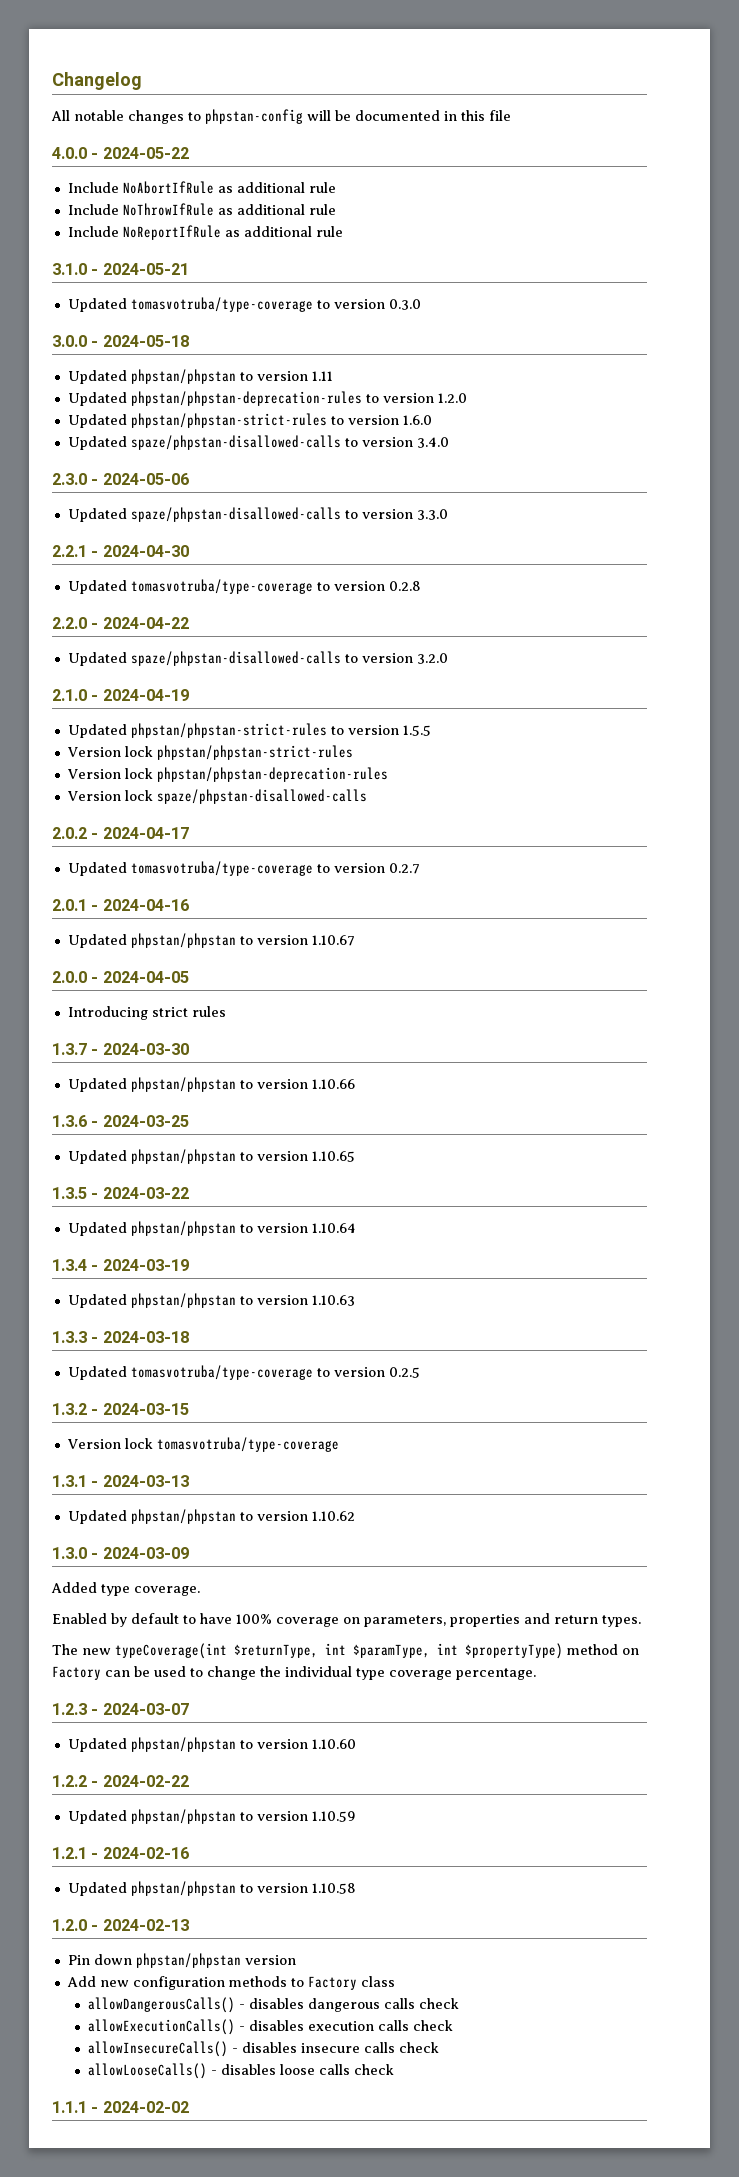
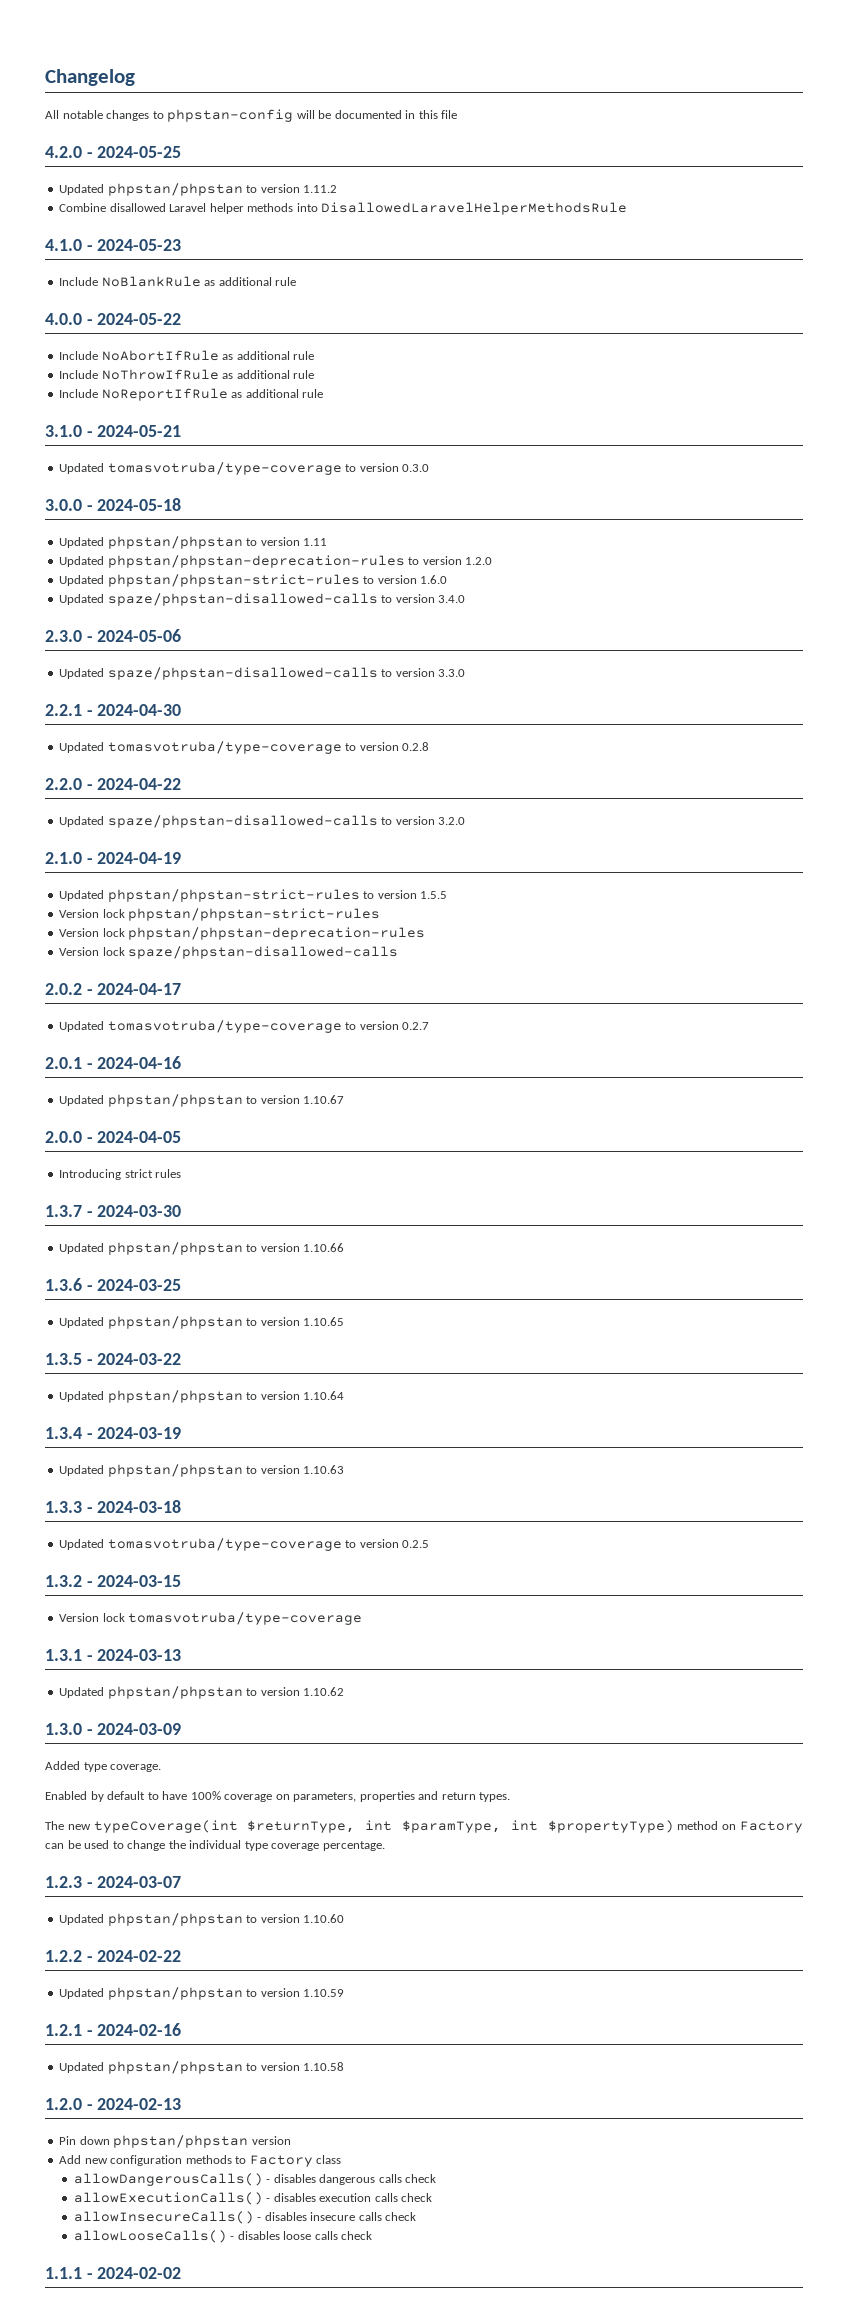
(511, 115) none -> [45,146,182,158] [59,183,338,196] [59,202,628,215] [45,239,182,251] [59,276,297,287] // 4.2.0 - 2024-05-25 // Updated phpstan/phpstan to version 1.11.2 // Combine disallowed Laravel helper methods into DisallowedLaravelHelperMethodsRule // 4.1.0 - 2024-05-23 // Include NoBlankRule as additional rule

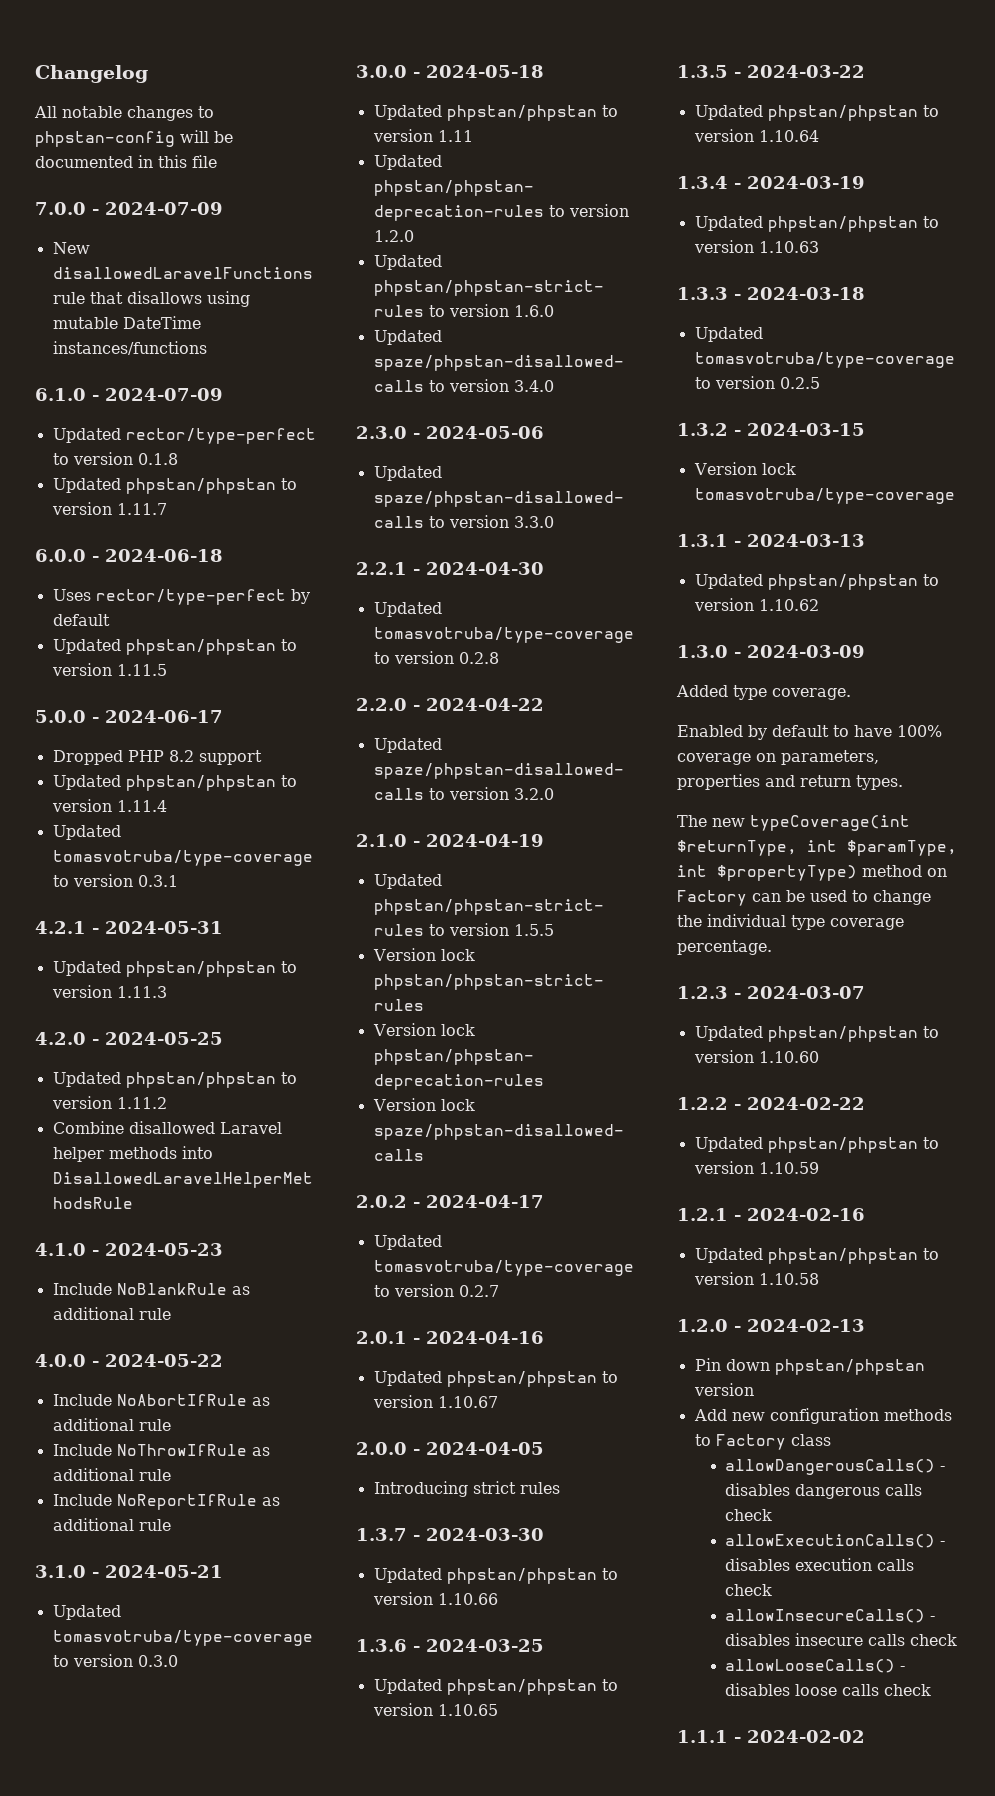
(458, 114) none -> [35,202,223,215] [52,242,90,254] [52,267,313,279] [52,291,250,307] [52,316,201,329] [52,341,207,355] [35,388,223,401] [52,428,316,444] [52,452,178,465] [52,478,297,494] [51,502,167,515] [35,549,223,562] [52,589,310,605] [52,614,110,626] [52,639,297,655] [51,663,167,676] [35,710,223,723] [52,750,262,765] [52,775,297,791] [51,799,167,812] [52,825,121,840] [52,850,313,866] [52,874,178,887] [35,921,223,934] [52,961,297,977] [51,985,167,998] // 7.0.0 - 2024-07-09 // New disallowedLaravelFunctions rule that disallows using mutable DateTime instances/functions // 6.1.0 - 2024-07-09 // Updated rector/type-perfect to version 0.1.8 // Updated phpstan/phpstan to version 1.11.7 // 6.0.0 - 2024-06-18 // Uses rector/type-perfect by default // Updated phpstan/phpstan to version 1.11.5 // 5.0.0 - 2024-06-17 // Dropped PHP 8.2 support // Updated phpstan/phpstan to version 1.11.4 // Updated tomasvotruba/type-coverage to version 0.3.1 // 4.2.1 - 2024-05-31 // Updated phpstan/phpstan to version 1.11.3

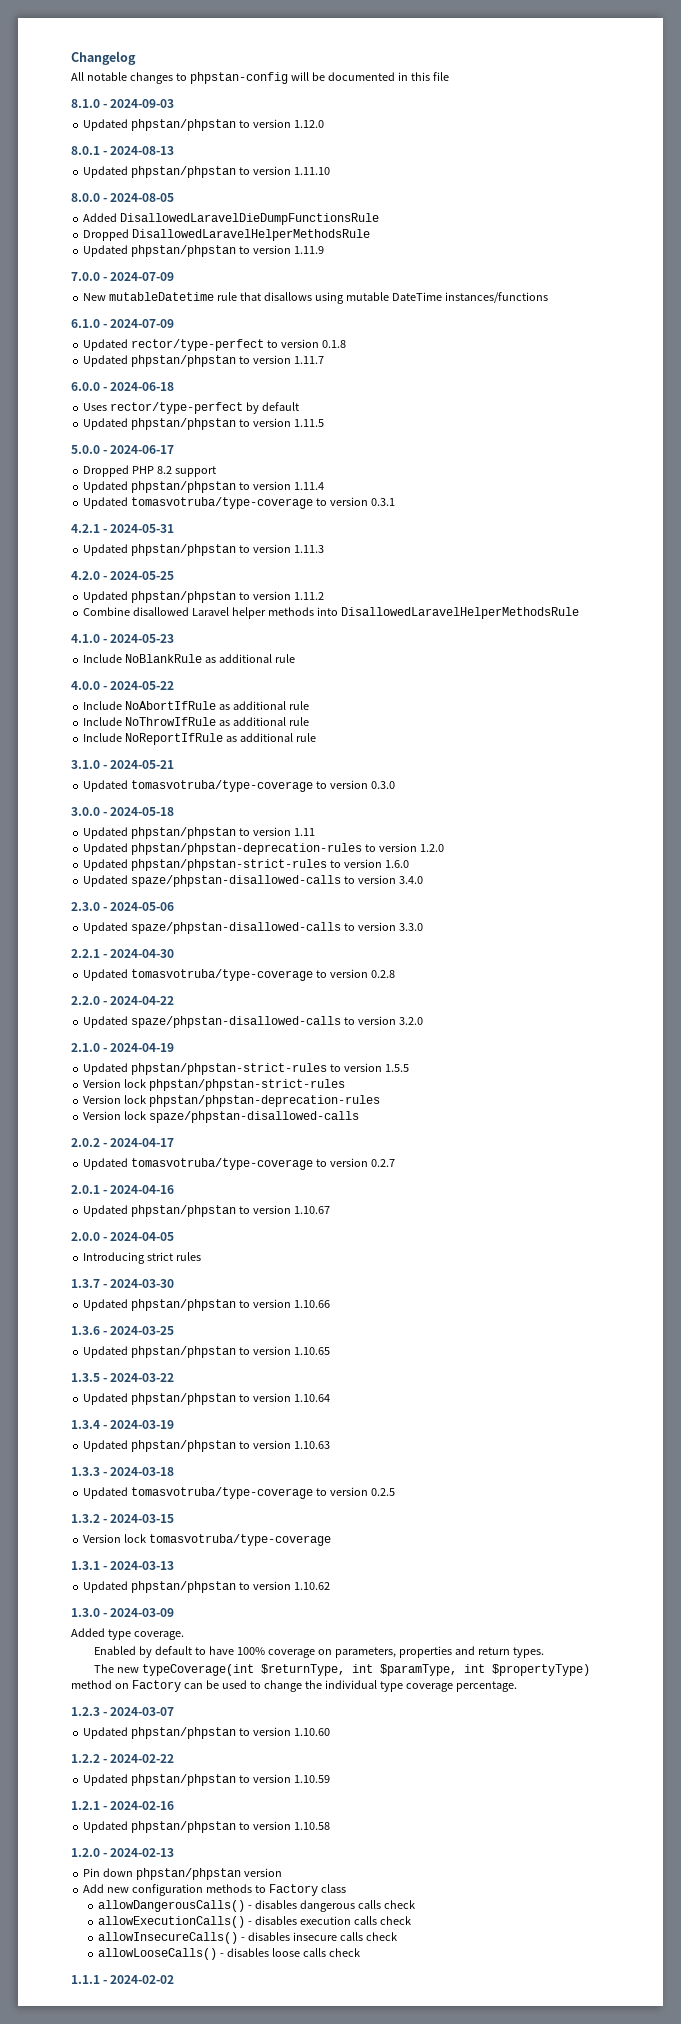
(217, 161) none -> [71,99,175,108] [83,119,324,131] [71,146,175,155] [83,166,330,178] [71,193,175,202] [83,213,380,225] [83,229,371,241] [83,245,324,257] // 8.1.0 - 2024-09-03 // Updated phpstan/phpstan to version 1.12.0 // 8.0.1 - 2024-08-13 // Updated phpstan/phpstan to version 1.11.10 // 8.0.0 - 2024-08-05 // Added DisallowedLaravelDieDumpFunctionsRule // Dropped DisallowedLaravelHelperMethodsRule // Updated phpstan/phpstan to version 1.11.9
[52,267,313,279] disallowedLaravelFunctions -> [109,292,215,301] mutableDatetime

